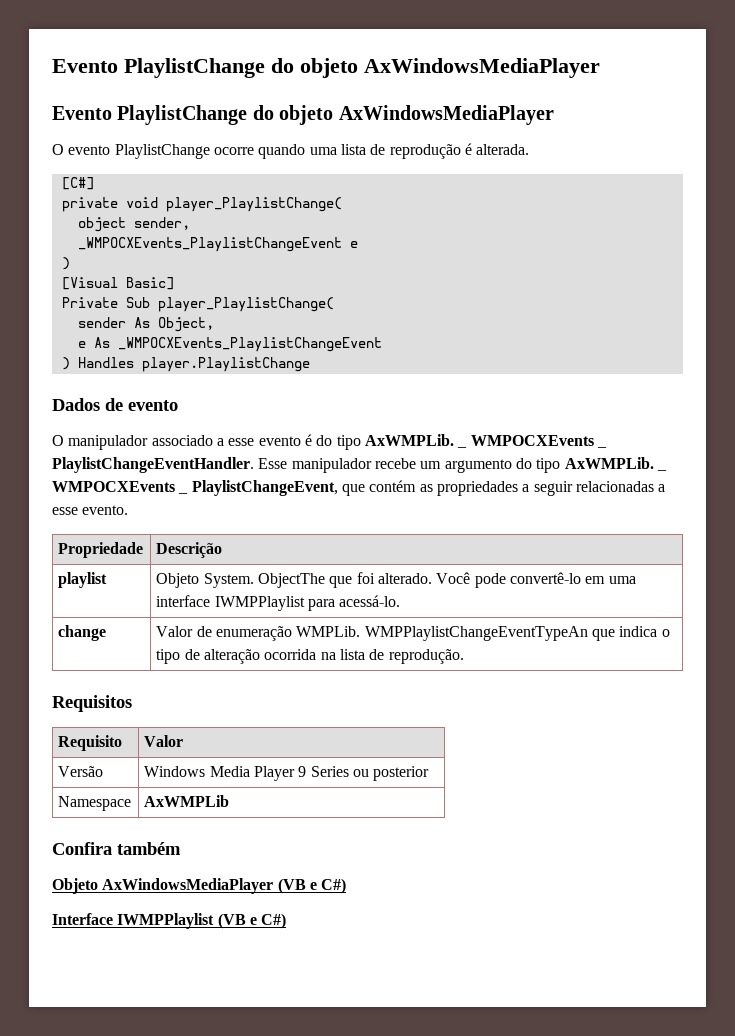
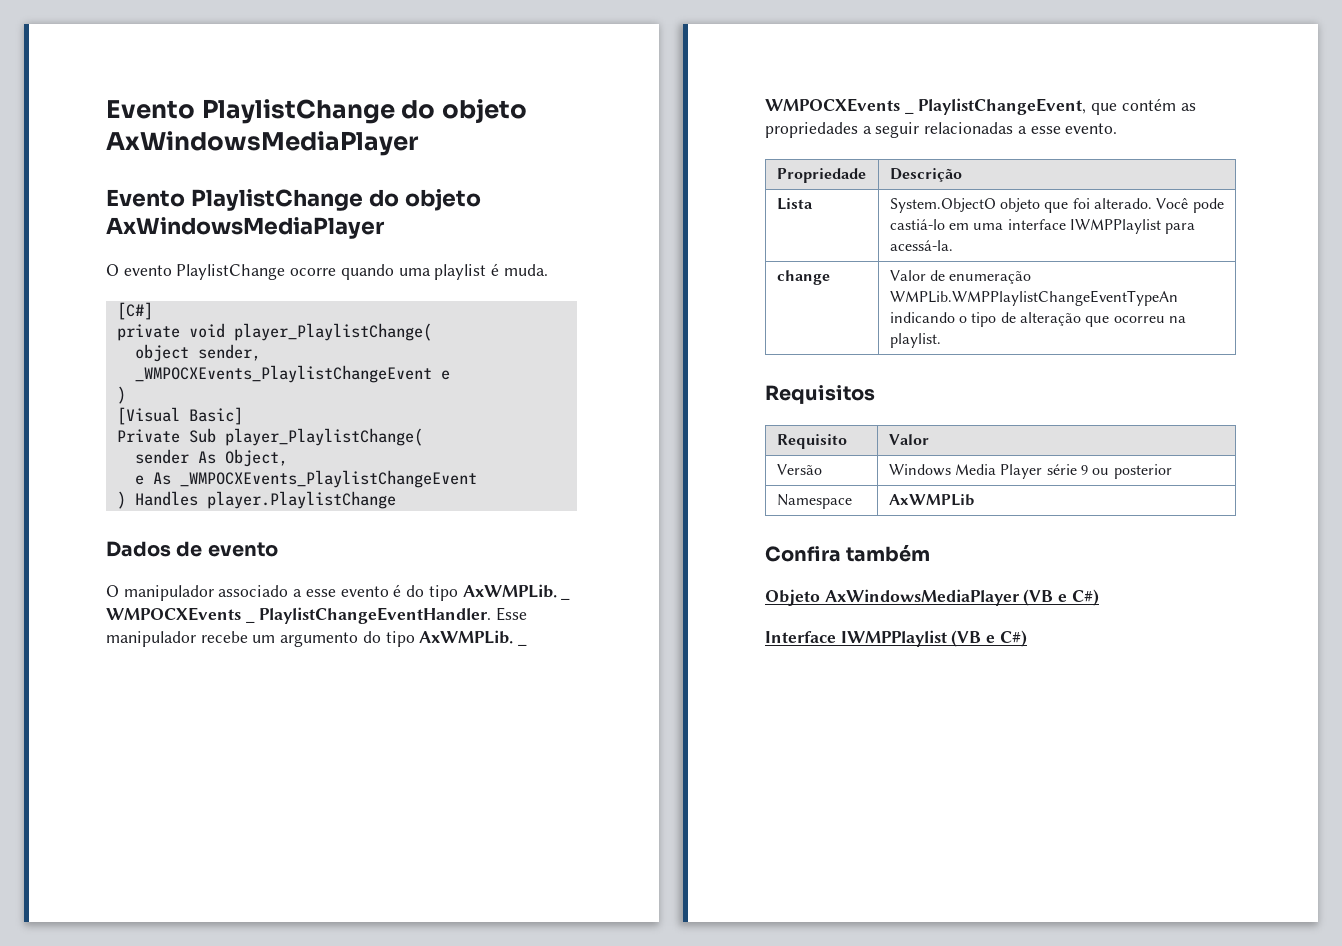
[340,143,530,159] lista de reprodução é alterada. -> [434,263,548,280] playlist é muda.
[58,572,108,588] [156,573,326,588] playlist | Objeto System. ObjectThe -> [776,198,813,210] [889,198,1041,213] Lista | System.ObjectO objeto
[510,572,582,584] convertê-lo -> [889,219,945,230] castiá-lo
[339,595,401,607] acessá-lo. -> [889,240,953,251] acessá-la.
[296,626,670,641] [156,649,464,664] WMPLib. WMPPlaylistChangeEventTypeAn que indica o tipo de alteração ocorrida na lista de reprodução. -> [889,290,1178,306] [889,312,1186,327] [889,333,941,348] WMPLib.WMPPlaylistChangeEventTypeAn indicando o tipo de alteração que ocorreu na playlist.
[298,766,349,777] 9 Series -> [1046,464,1089,475] série 9

